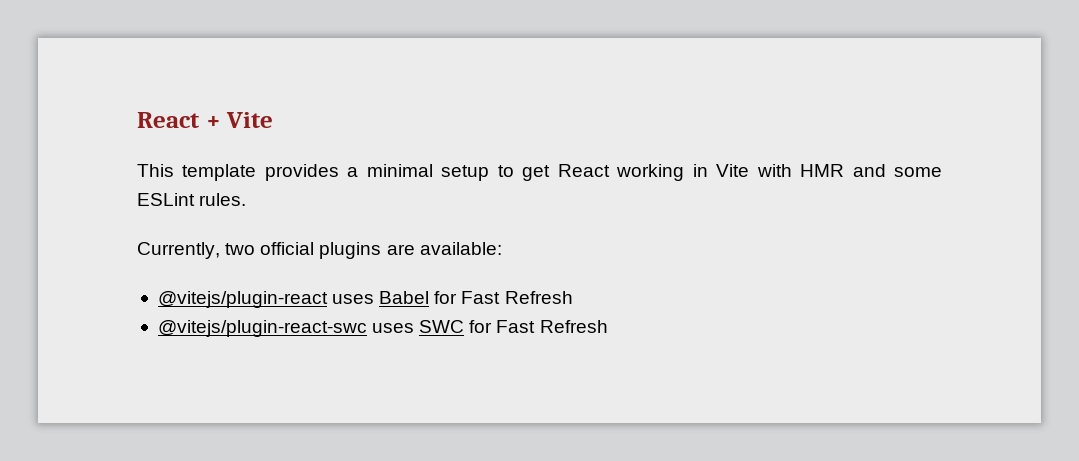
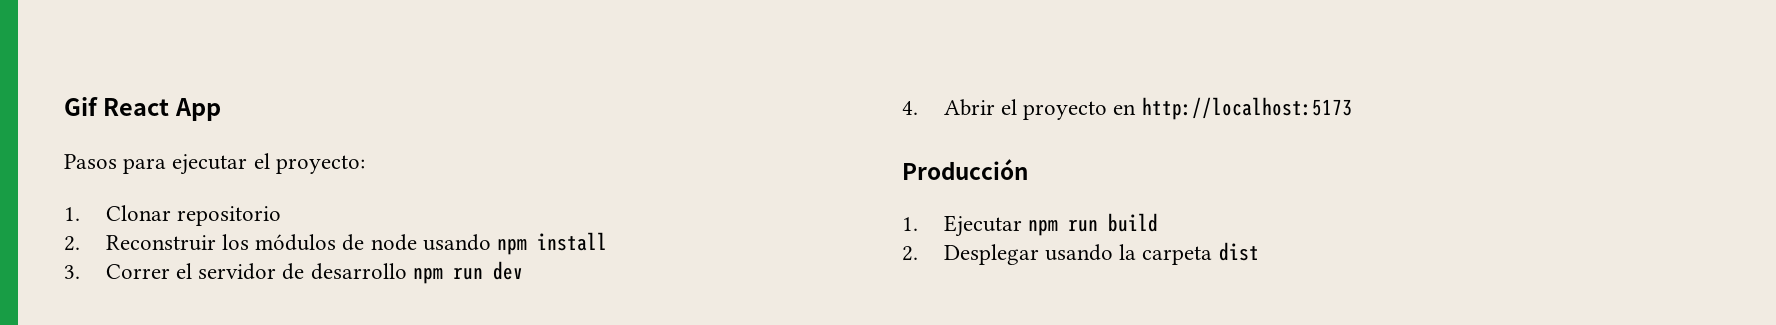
[137,112,274,128] [137,164,942,181] [137,193,247,206] [137,242,502,259] [157,291,573,308] [157,320,608,337] React + Vite // This template provides a minimal setup to get React working in Vite with HMR and some ESLint rules. // Currently, two official plugins are available: // @vitejs/plugin-react uses Babel for Fast Refresh // @vitejs/plugin-react-swc uses SWC for Fast Refresh -> [64,97,221,121] [64,153,365,175] [64,205,282,226] [64,232,608,255] [64,261,523,284] [902,97,1352,120] [902,159,1028,180] [902,213,1159,237] [902,242,1259,265] Gif React App // Pasos para ejecutar el proyecto: // 1. Clonar repositorio // 2. Reconstruir los módulos de node usando npm install // 3. Correr el servidor de desarrollo npm run dev // 4. Abrir el proyecto en http://localhost:5173 // Producción // 1. Ejecutar npm run build // 2. Desplegar usando la carpeta dist

